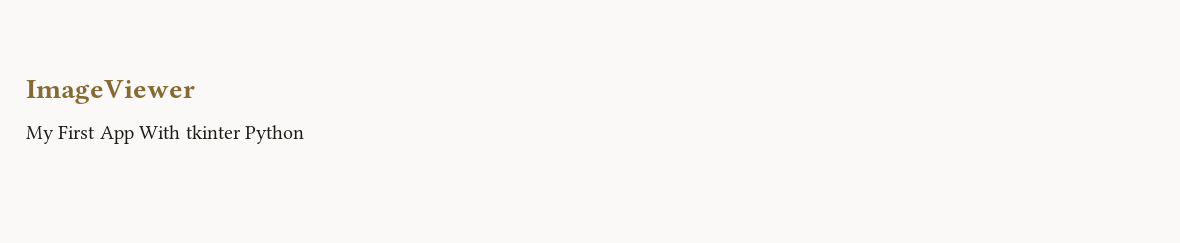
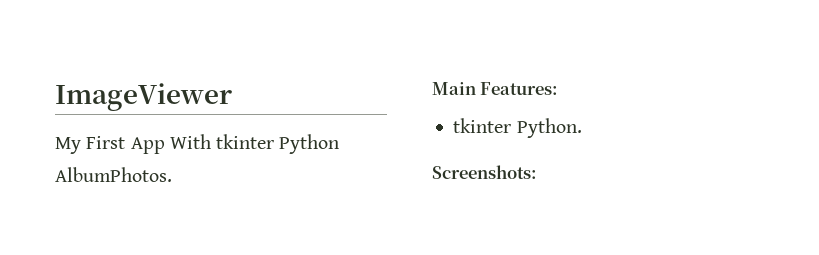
(304, 134) none -> [55,167,172,182] [432,82,559,95] [453,118,582,138] [432,165,537,179] AlbumPhotos. // Main Features: // tkinter Python. // Screenshots:

